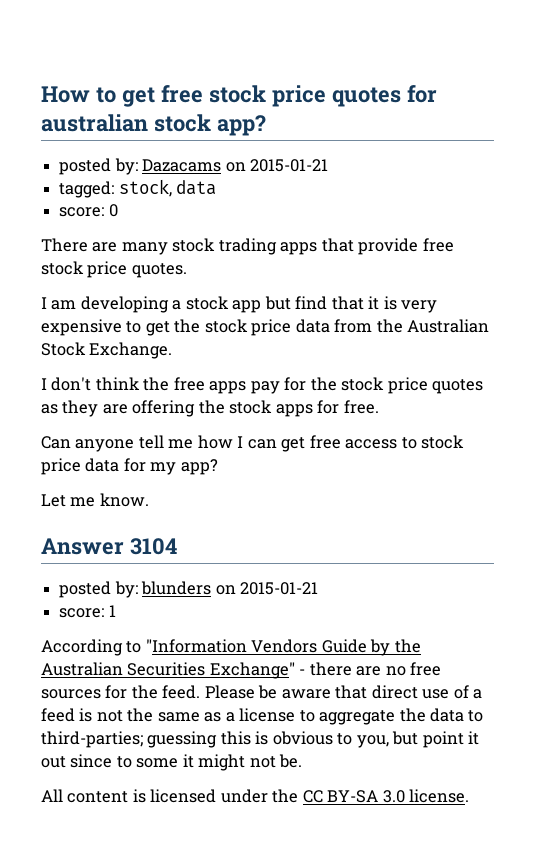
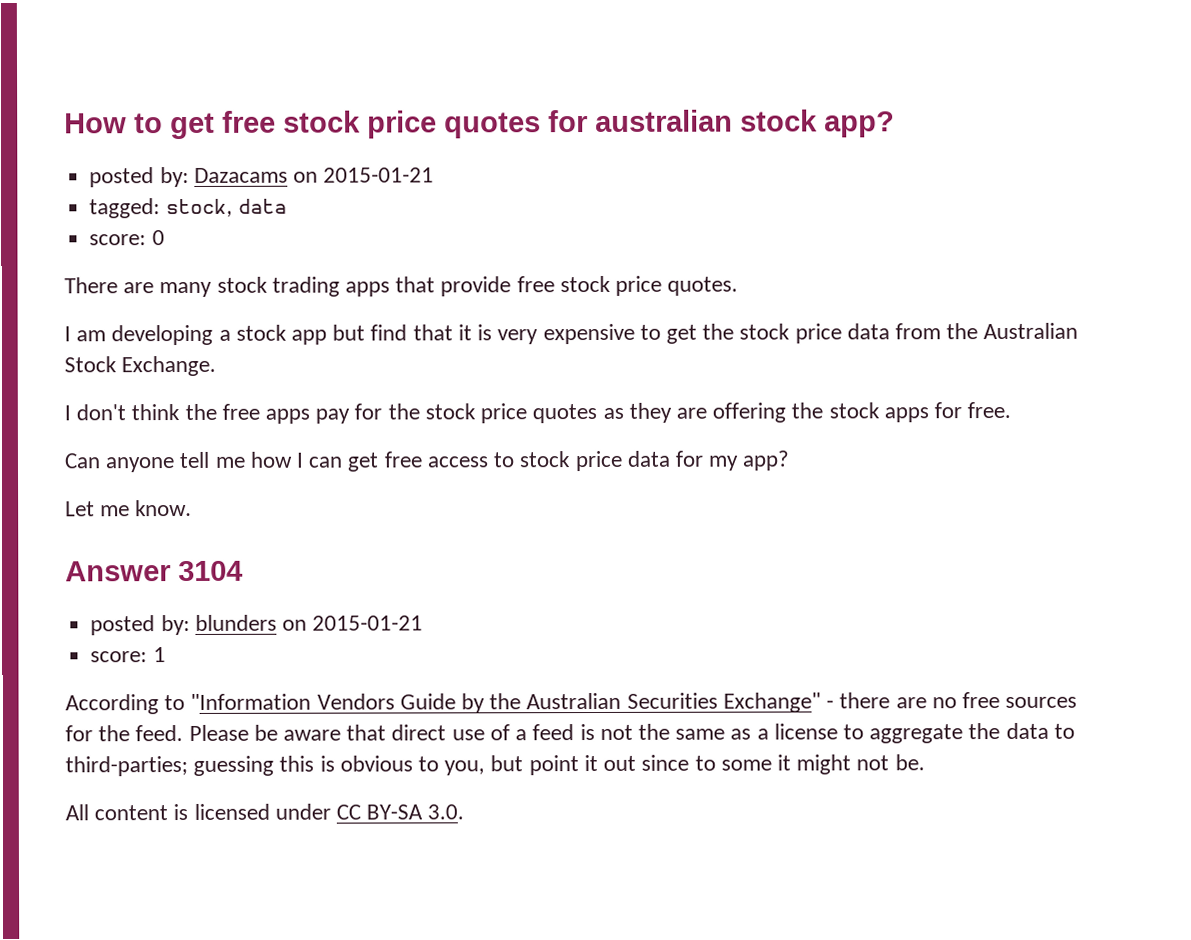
[272,789,299,803] the -> (331, 811) none
[382,789,470,803] 3.0 license. -> [427,804,465,820] 3.0.

